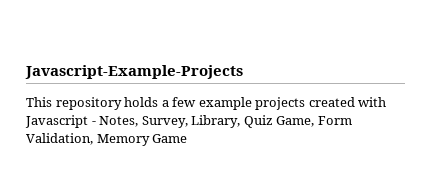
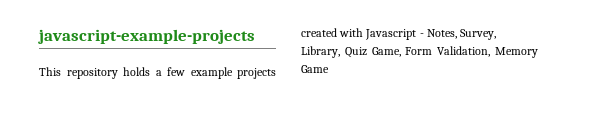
[25,65,243,79] Javascript-Example-Projects -> [38,29,255,44] javascript-example-projects

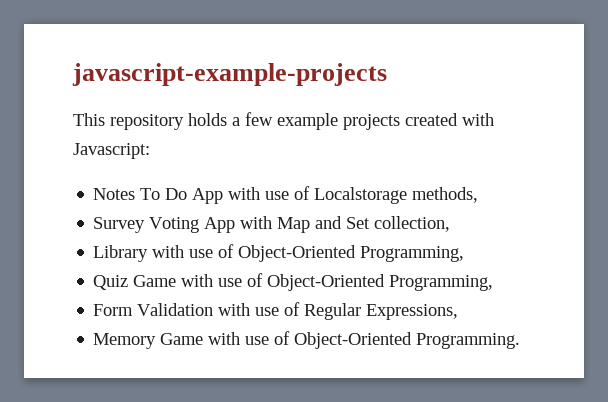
[365,29,497,40] [301,46,538,58] [301,65,329,73] Javascript - Notes, Survey, Library, Quiz Game, Form Validation, Memory Game -> [73,143,150,159] [93,186,479,204] [93,216,451,233] [93,244,465,262] [93,273,494,291] [93,302,459,320] [93,331,521,349] Javascript: // Notes To Do App with use of Localstorage methods, // Survey Voting App with Map and Set collection, // Library with use of Object-Oriented Programming, // Quiz Game with use of Object-Oriented Programming, // Form Validation with use of Regular Expressions, // Memory Game with use of Object-Oriented Programming.

